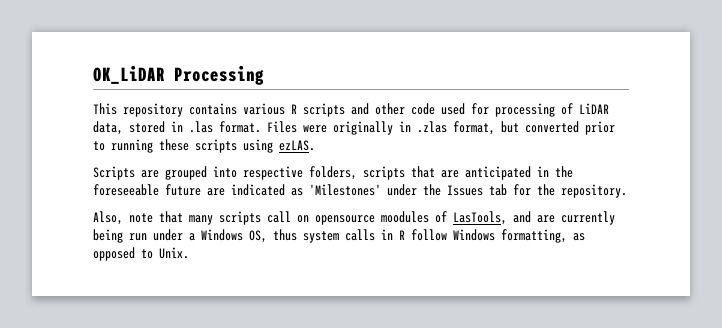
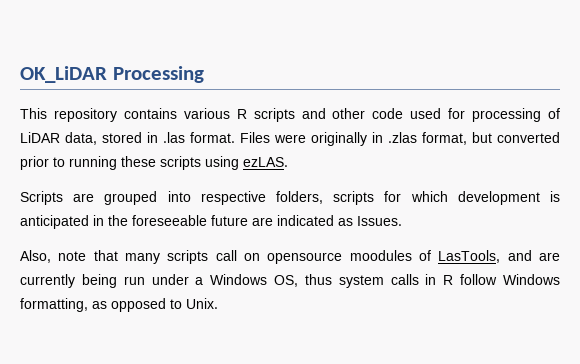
[411,166,459,178] that are -> [384,191,560,205] for which development is
[309,184,627,198] 'Milestones' under the Issues tab for the repository. -> [357,216,402,226] Issues.

